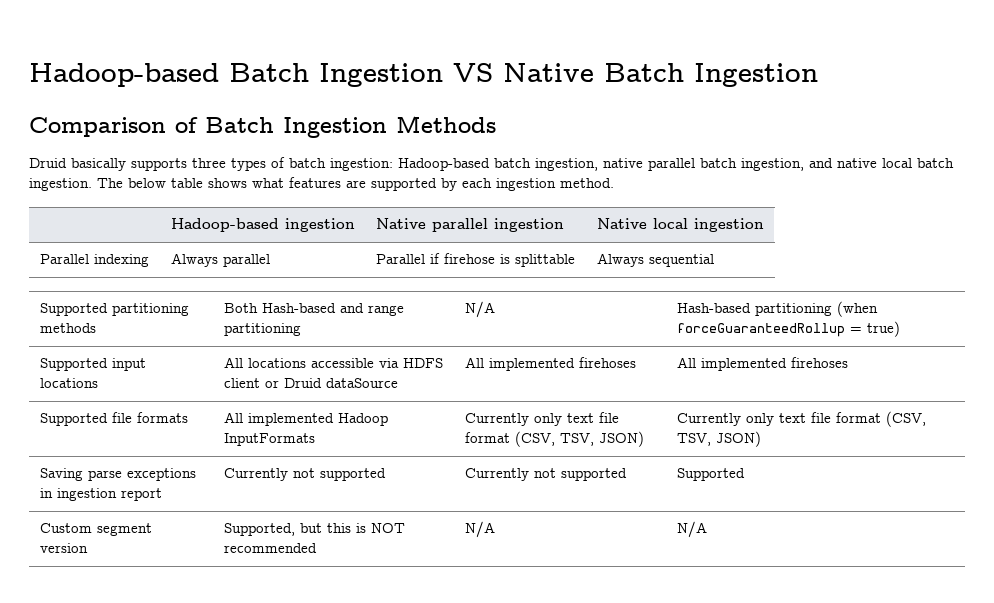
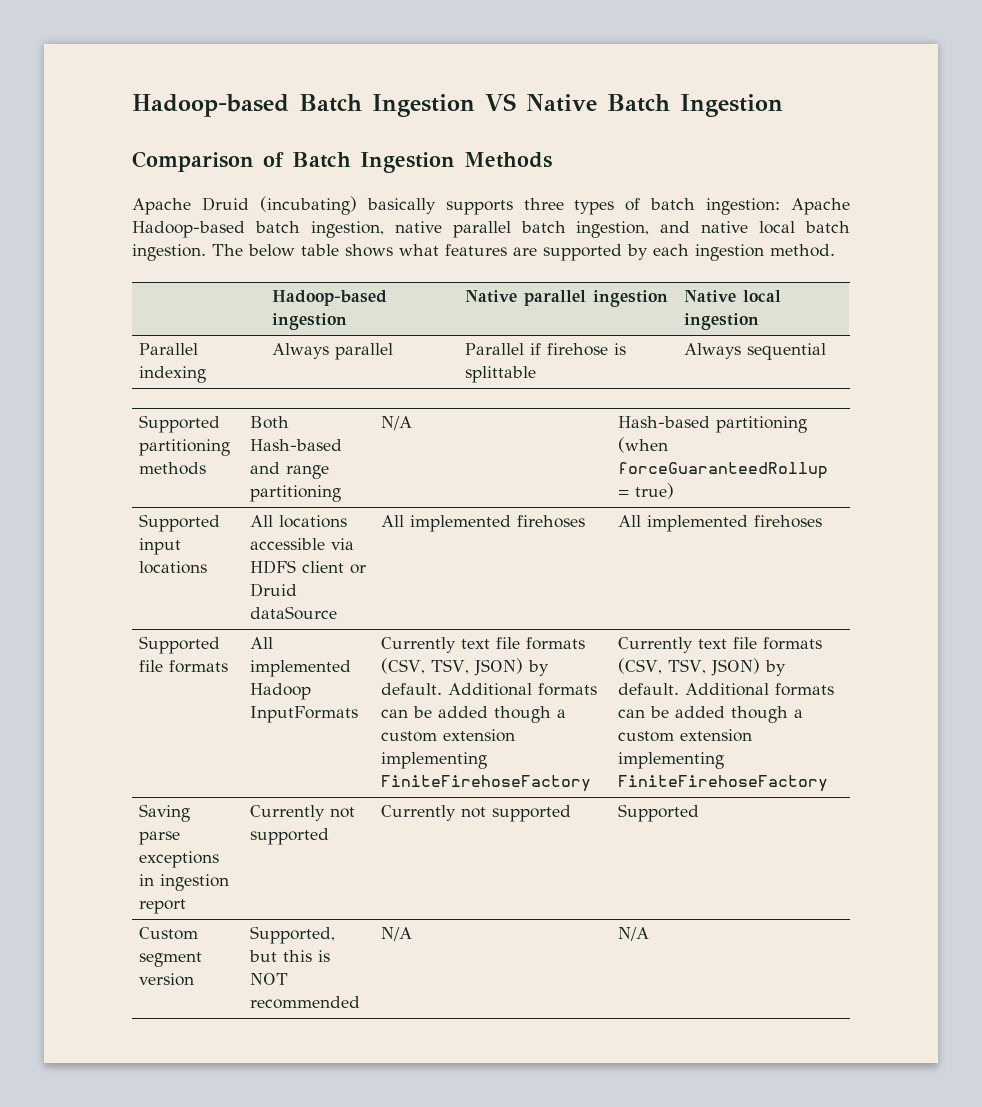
[29,158,67,168] Druid -> [132,196,357,215] Apache Druid (incubating)
(393, 164) none -> [790,198,850,215] Apache
[533,412,619,426] [464,431,644,447] [676,411,926,427] [676,431,761,447] only text file format (CSV, TSV, JSON) | Currently only text file format (CSV, TSV, JSON) -> [461,637,586,650] [381,658,550,676] [381,683,598,696] [381,706,567,723] [381,729,516,742] [381,752,488,769] [381,775,592,792] [618,637,823,653] [618,658,787,676] [618,683,835,696] [618,706,804,723] [618,729,753,742] [618,752,725,769] [618,775,829,792] text file formats (CSV, TSV, JSON) by default. Additional formats can be added though a custom extension implementing FiniteFirehoseFactory | Currently text file formats (CSV, TSV, JSON) by default. Additional formats can be added though a custom extension implementing FiniteFirehoseFactory

